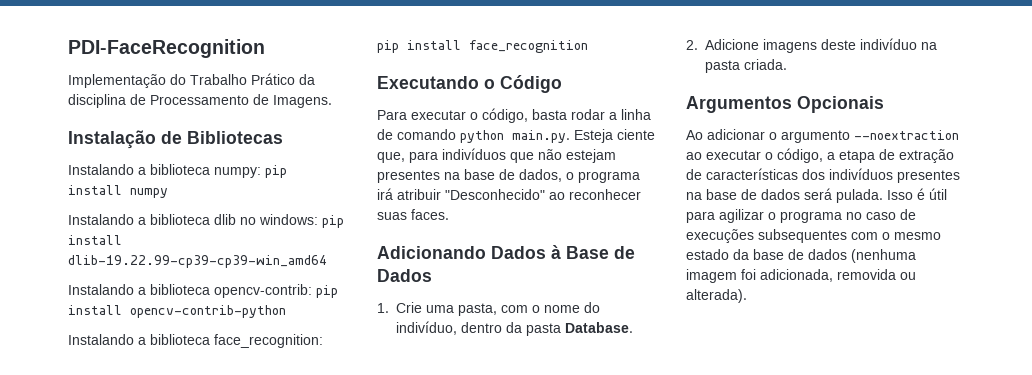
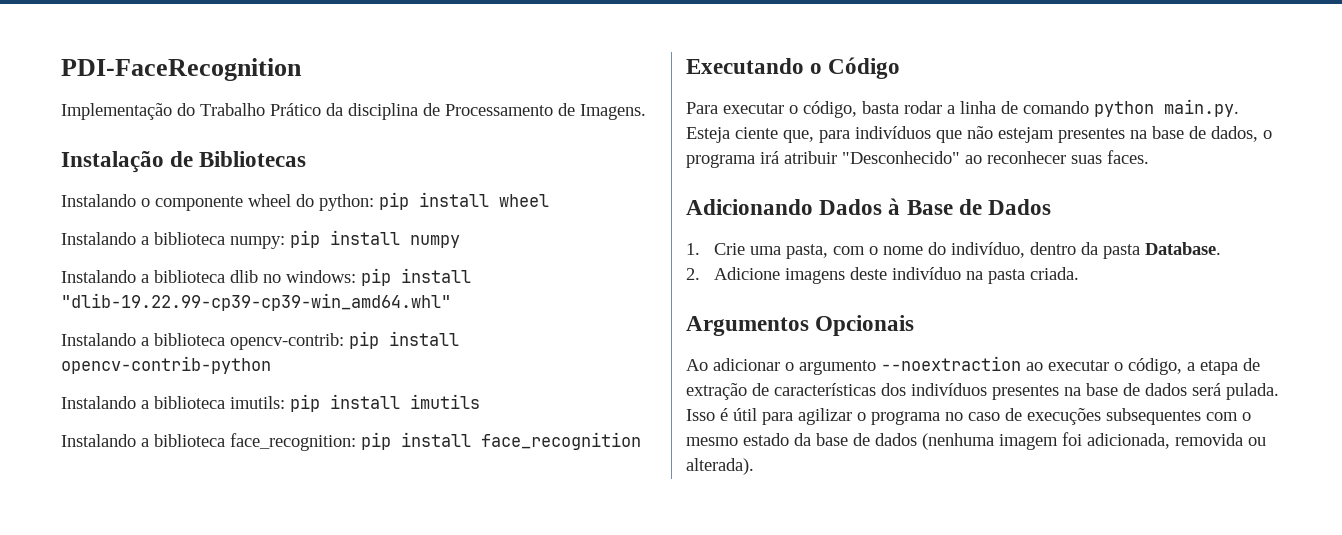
(283, 137) none -> [61,192,549,211] // Instalando o componente wheel do python: pip install wheel
[68,255,327,268] dlib-19.22.99-cp39-cp39-win_amd64 -> [61,293,451,311] "dlib-19.22.99-cp39-cp39-win_amd64.whl"
(286, 311) none -> [61,394,480,412] // Instalando a biblioteca imutils: pip install imutils

